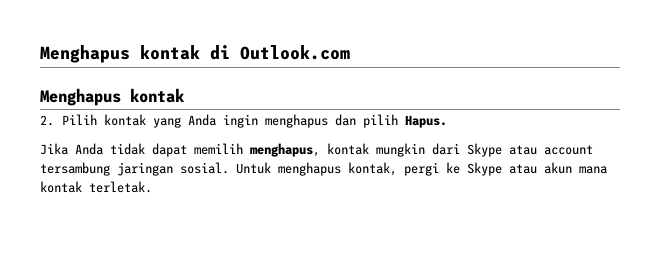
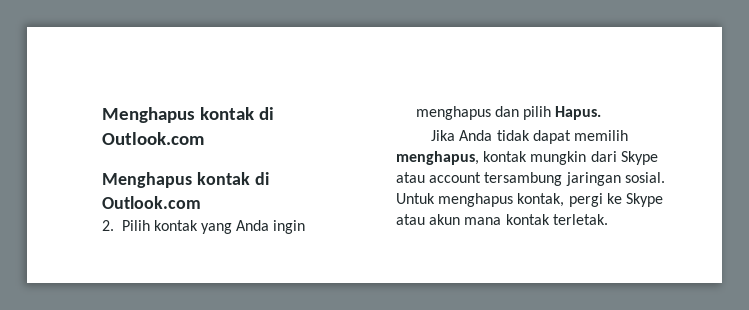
(185, 95) none -> [254,172,269,185] [102,196,201,209] di Outlook.com

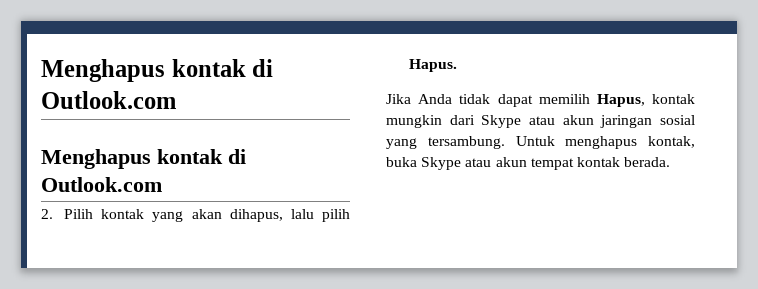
[236,220,306,234] [415,106,519,120] Anda ingin menghapus dan -> [191,209,314,222] akan dihapus, lalu
[396,151,479,165] menghapus, -> [596,94,645,107] Hapus,
[429,172,665,186] account tersambung jaringan sosial. -> [562,115,695,128] [386,136,505,149] akun jaringan sosial yang tersambung.
[568,193,663,207] [396,214,608,225] pergi ke Skype atau akun mana kontak terletak. -> [386,157,671,170] buka Skype atau akun tempat kontak berada.

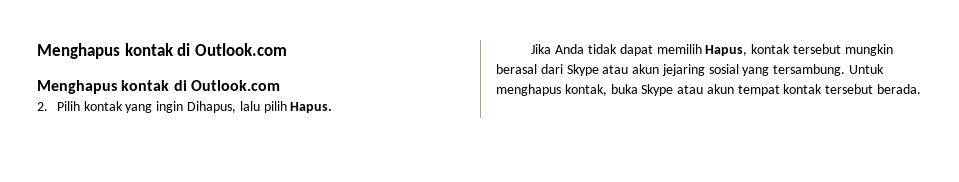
[191,209,283,222] akan dihapus, -> [156,101,237,113] ingin Dihapus,
[386,115,442,128] mungkin -> [792,44,893,56] [496,64,537,74] tersebut mungkin berasal
[600,115,653,128] jaringan -> [661,64,705,76] jejaring
(620, 162) none -> [825,84,874,94] tersebut

